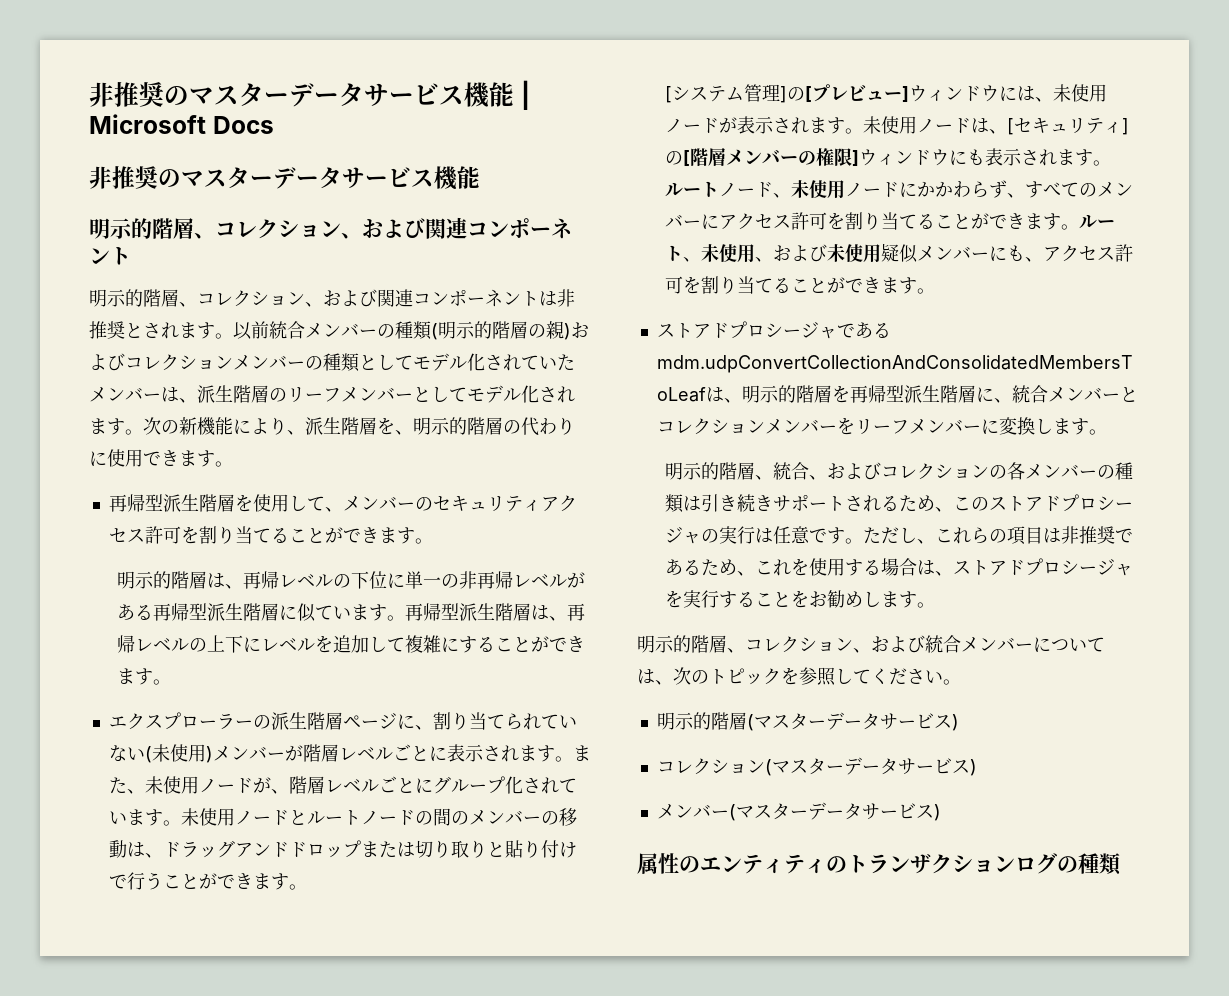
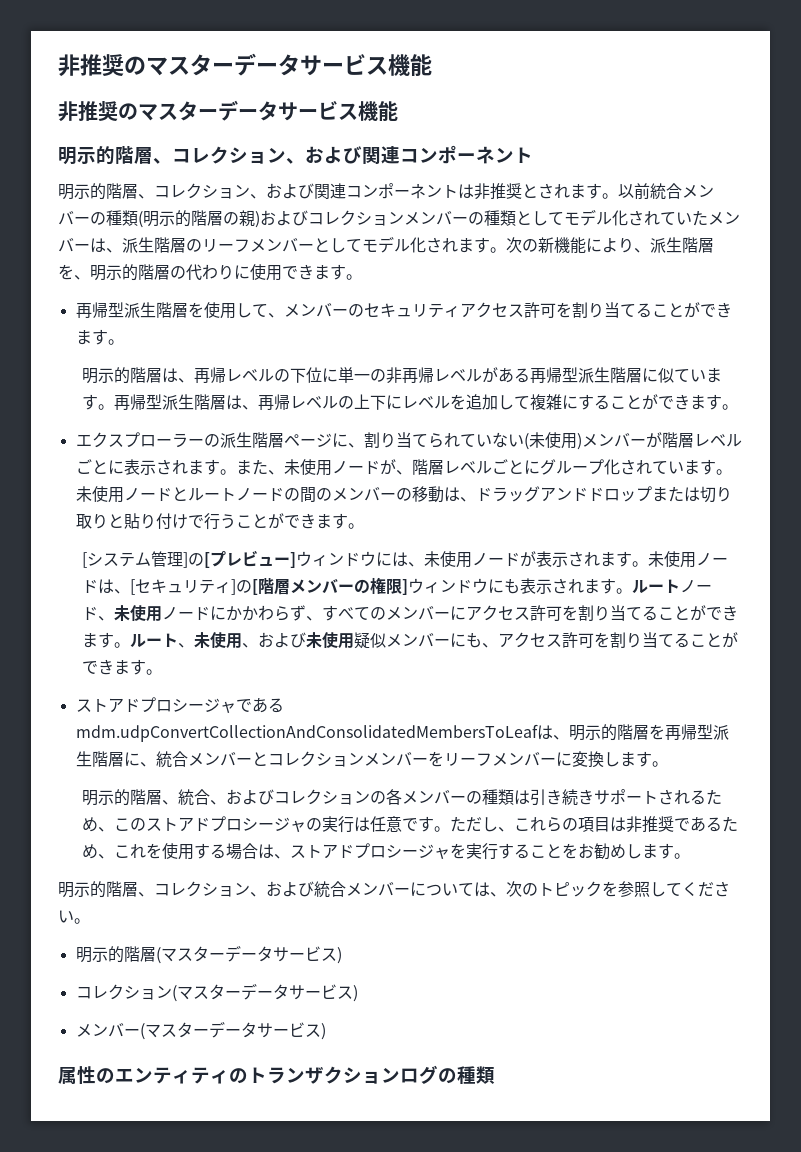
[89,80,530,110] [89,114,274,134] 非推奨のマスターデータサービス機能 | Microsoft Docs -> [58,53,432,77] 非推奨のマスターデータサービス機能

